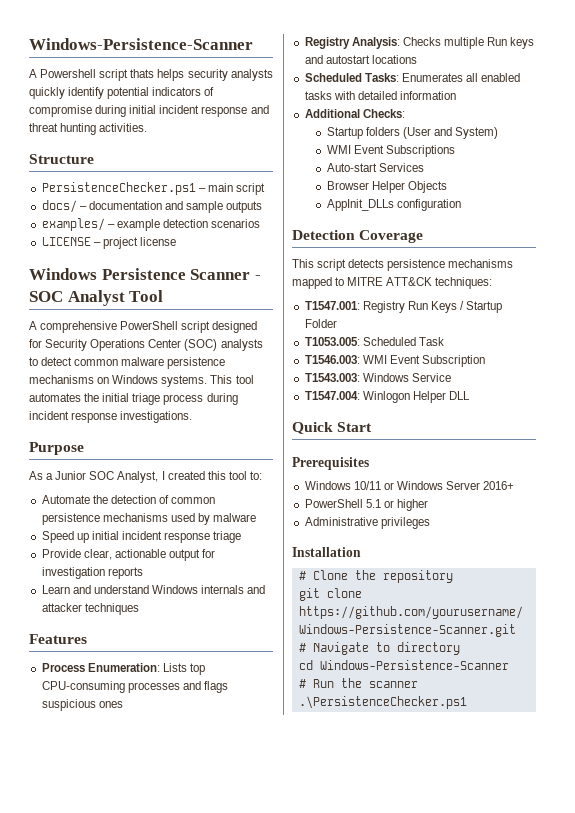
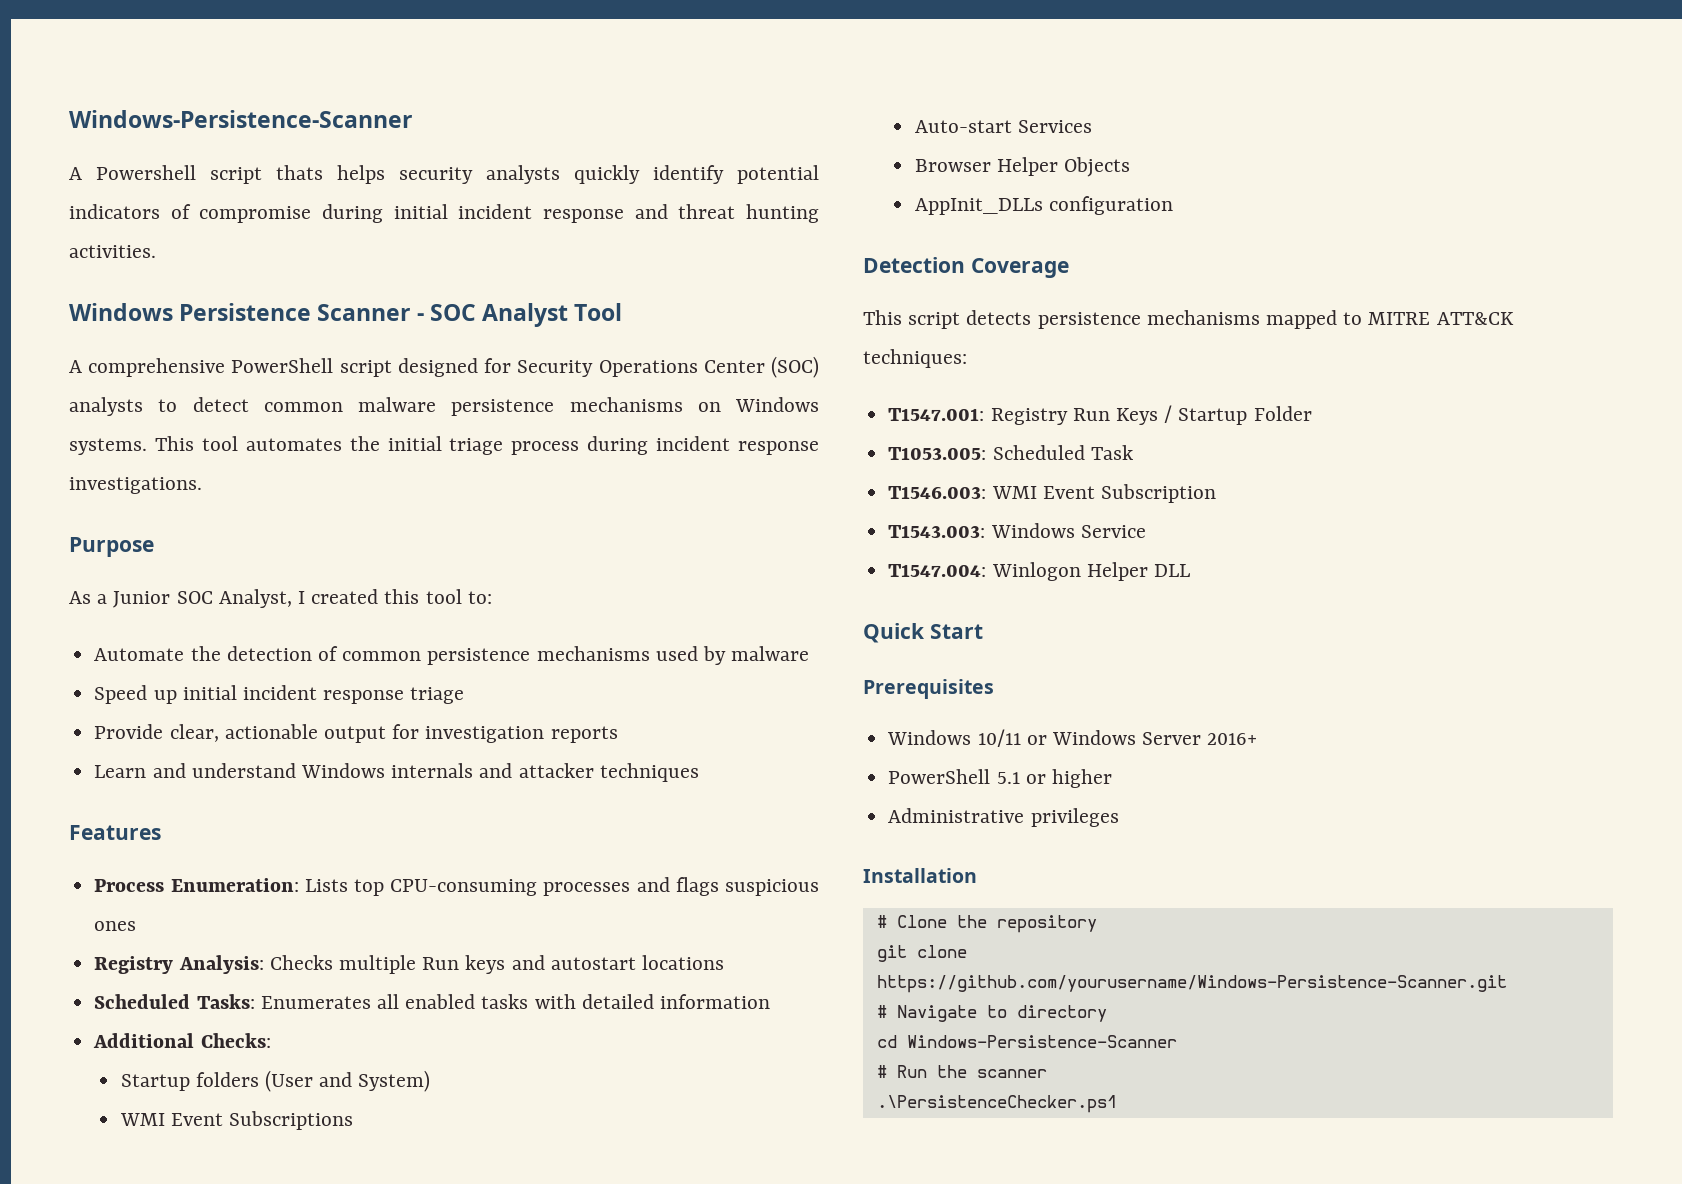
[29,154,94,164] [41,182,265,195] [41,200,263,213] [41,218,261,231] [41,237,176,249] // Structure // PersistenceChecker.ps1 – main script // docs/ – documentation and sample outputs // examples/ – example detection scenarios // LICENSE – project license -> (156, 251) none

